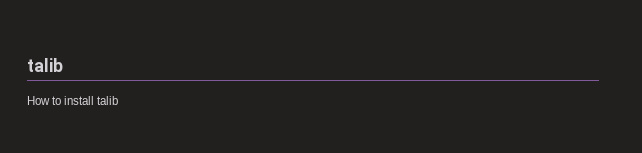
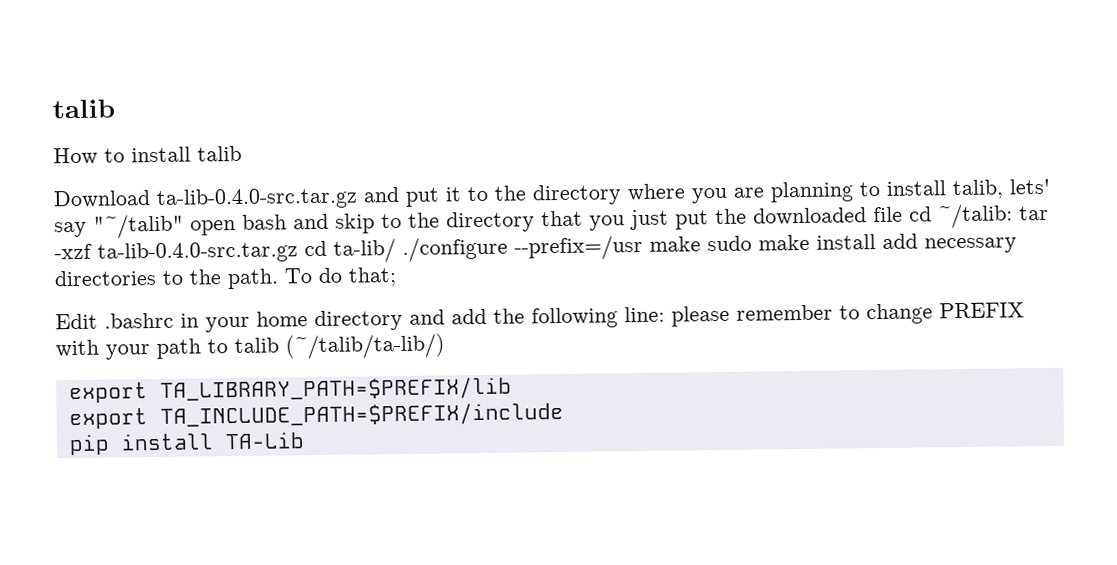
(119, 100) none -> [53,178,1050,210] [54,203,1049,239] [54,233,1017,264] [54,267,397,290] [55,302,1025,333] [55,333,445,360] [68,376,512,404] [68,401,564,430] [68,432,305,456] // Download ta-lib-0.4.0-src.tar.gz and put it to the directory where you are planning to install talib, lets' say "~/talib" open bash and skip to the directory that you just put the downloaded file cd ~/talib: tar -xzf ta-lib-0.4.0-src.tar.gz cd ta-lib/ ./configure --prefix=/usr make sudo make install add necessary directories to the path. To do that; // Edit .bashrc in your home directory and add the following line: please remember to change PREFIX with your path to talib (~/talib/ta-lib/) // export TA_LIBRARY_PATH=$PREFIX/lib // export TA_INCLUDE_PATH=$PREFIX/include // pip install TA-Lib

